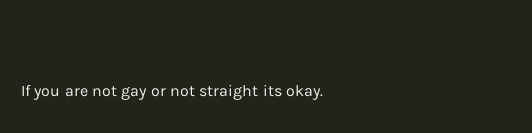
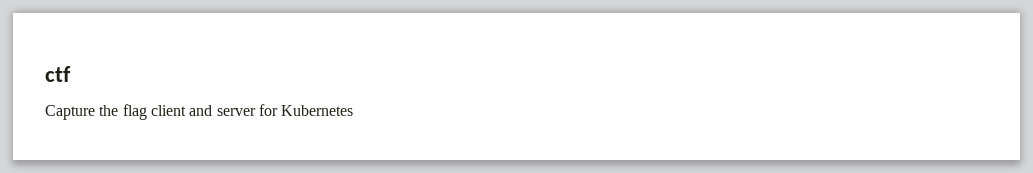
[21,84,323,100] If you are not gay or not straight its okay. -> [45,66,71,82] [45,104,354,120] ctf // Capture the flag client and server for Kubernetes

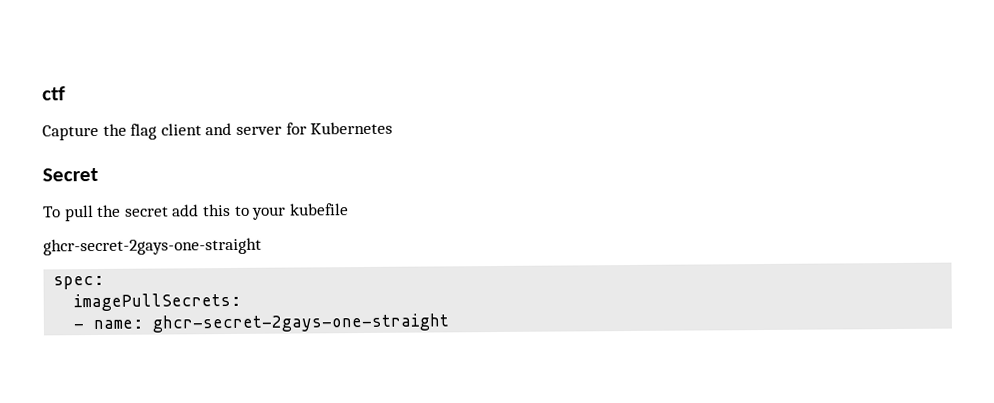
(354, 110) none -> [42,167,98,182] [43,203,349,222] [43,237,262,256] [53,275,105,290] [73,292,242,312] [73,313,450,333] // Secret // To pull the secret add this to your kubefile // ghcr-secret-2gays-one-straight // spec: // imagePullSecrets: // - name: ghcr-secret-2gays-one-straight

